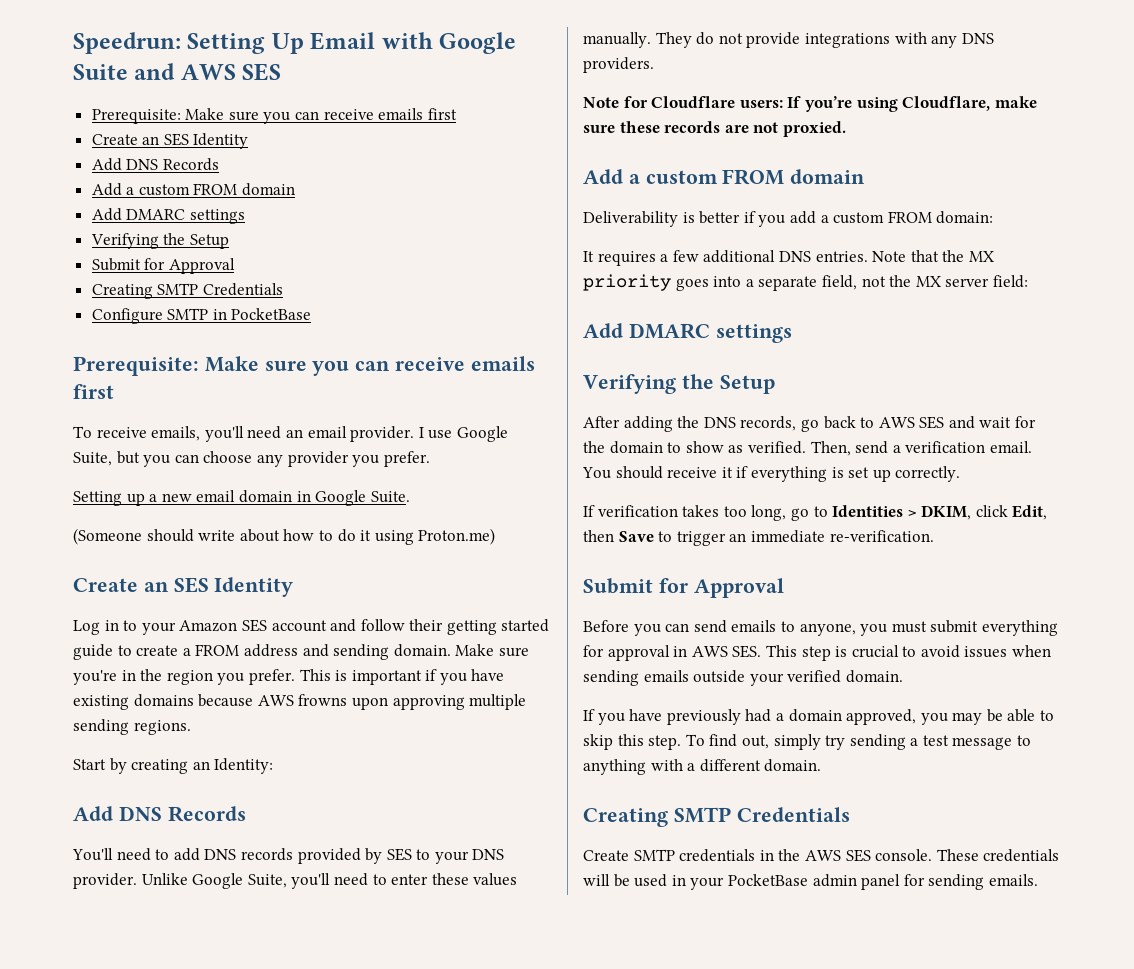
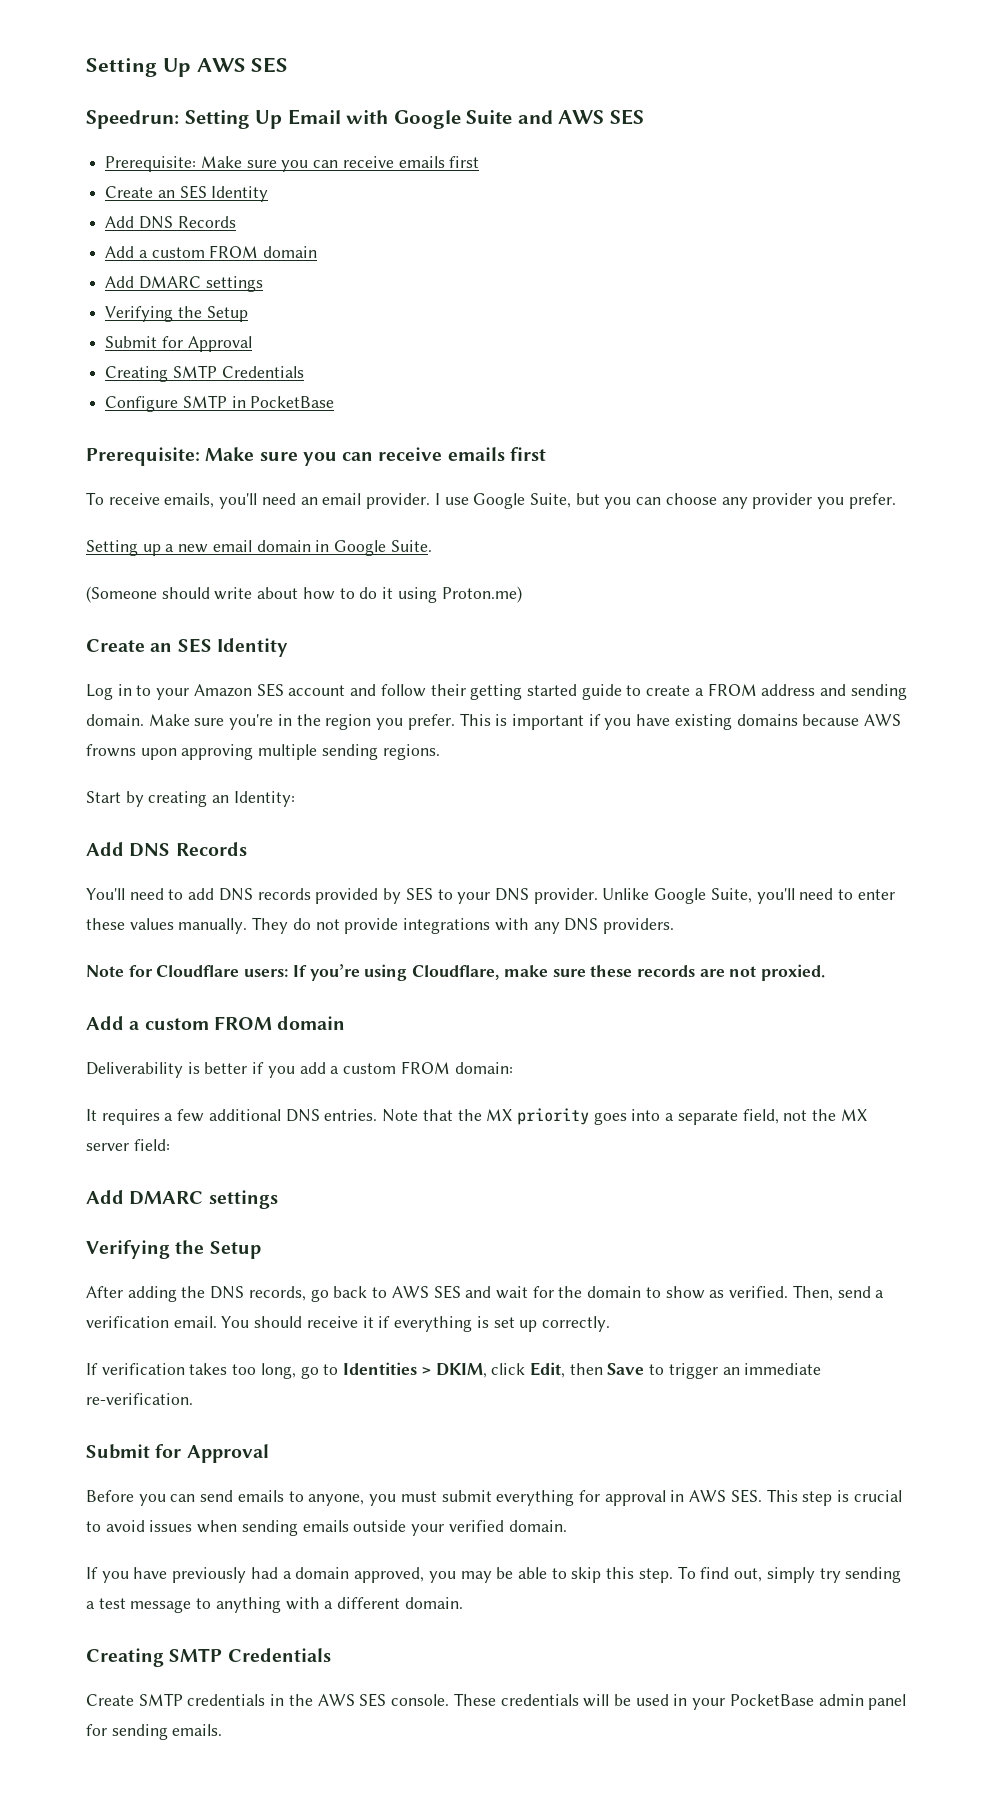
(73, 43) none -> [86,57,289,77] Setting Up AWS SES //

